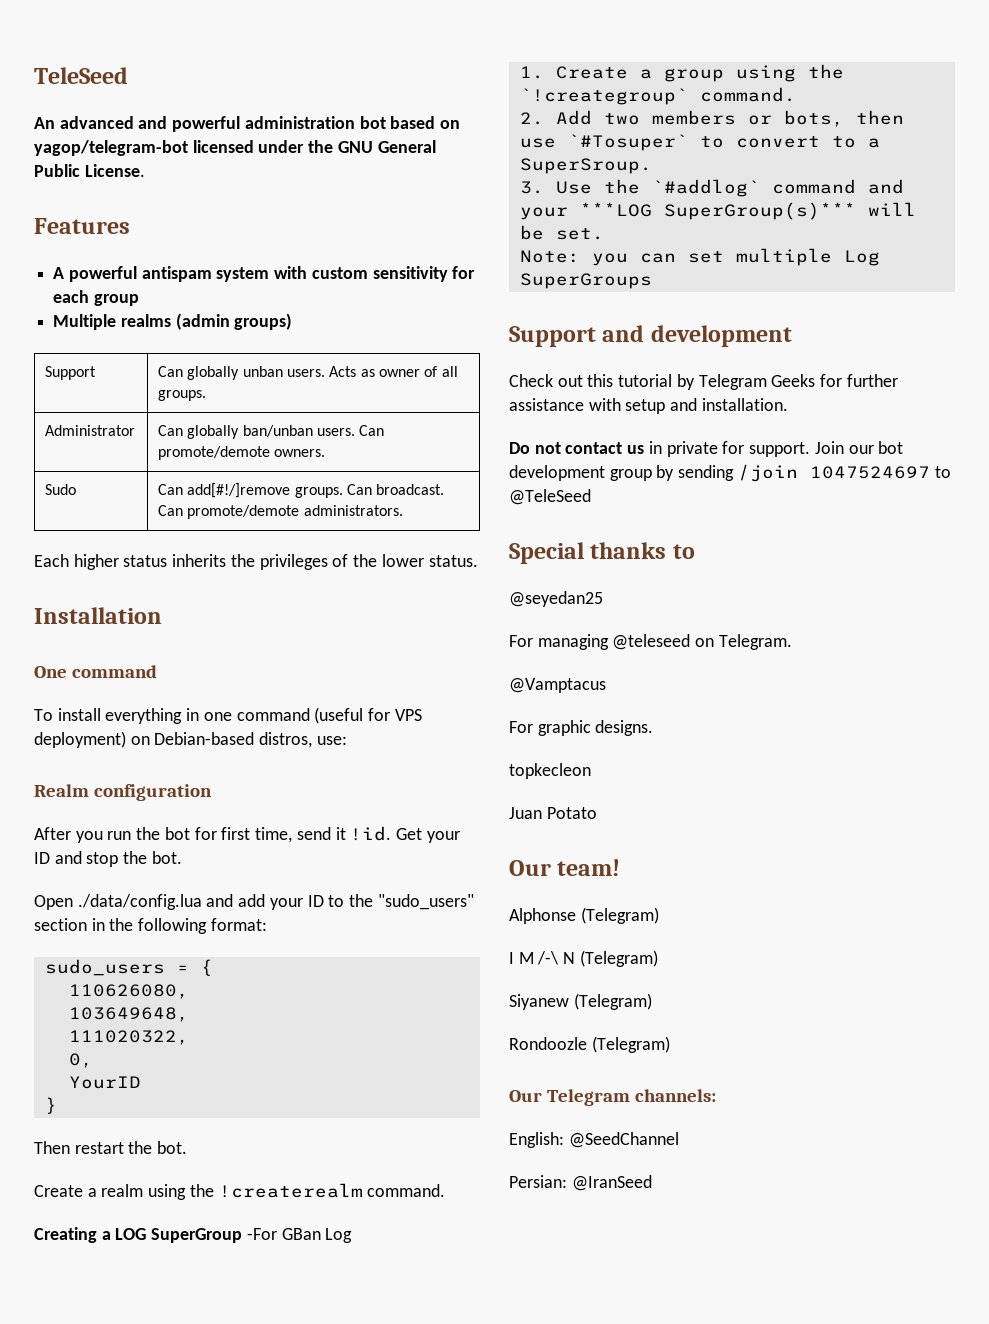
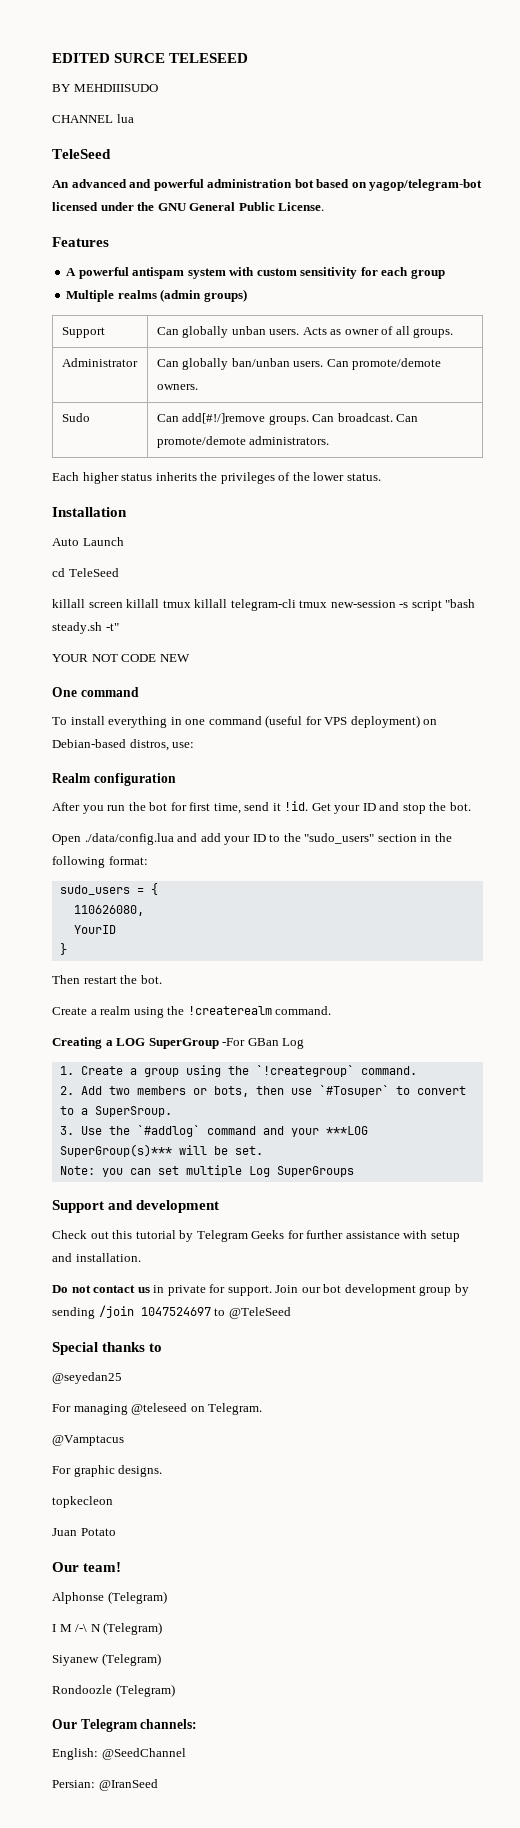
(34, 75) none -> [52,53,249,63] [52,84,158,92] [52,114,134,123] EDITED SURCE TELESEED // BY MEHDIIISUDO // CHANNEL lua //
(162, 615) none -> [52,537,124,546] [52,568,119,577] [52,599,476,611] [52,622,119,634] [52,654,190,662] // Auto Launch // cd TeleSeed // killall screen killall tmux killall telegram-cli tmux new-session -s script "bash steady.sh -t" // YOUR NOT CODE NEW
[68,1007,189,1022] [68,1030,189,1045] [68,1053,93,1068] // 103649648, // 111020322, // 0, -> (144, 910) none

